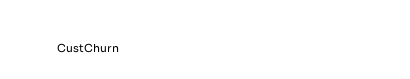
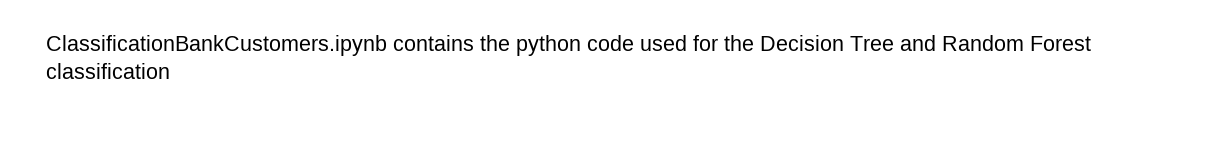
[57,43,119,53] CustChurn -> [46,35,1091,56] [46,63,170,79] ClassificationBankCustomers.ipynb contains the python code used for the Decision Tree and Random Forest classification

